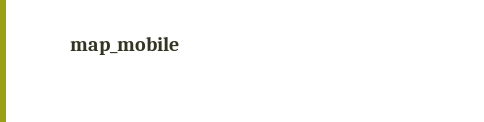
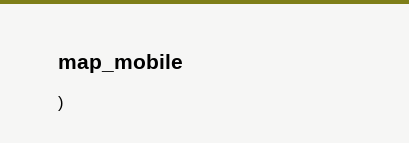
(179, 45) none -> [58,96,64,111] // )

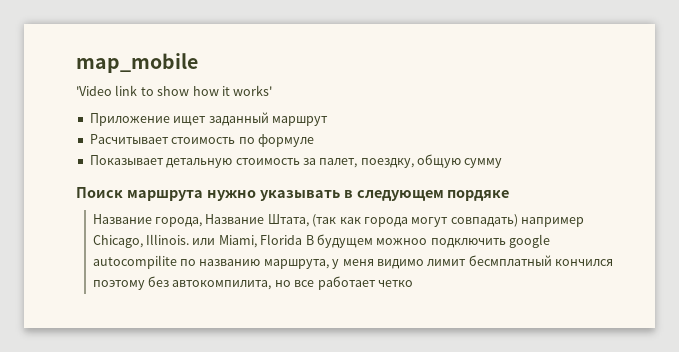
[58,96,64,111] ) -> [76,85,273,96] [89,112,328,126] [89,134,314,147] [89,154,503,168] [76,187,510,201] [92,214,585,227] [92,234,551,248] [92,255,614,269] [92,276,413,290] 'Video link to show how it works' // Приложение ищет заданный маршрут // Расчитывает стоимость по формуле // Показывает детальную стоимость за палет, поездку, общую сумму // Поиск маршрута нужно указывать в следующем пордяке // Название города, Название Штата, (так как города могут совпадать) например Chicago, Illinois. или Miami, Florida В будущем можноо подключить google autocompilite по названию маршрута, у меня видимо лимит бесмплатный кончился поэтому без автокомпилита, но все работает четко

